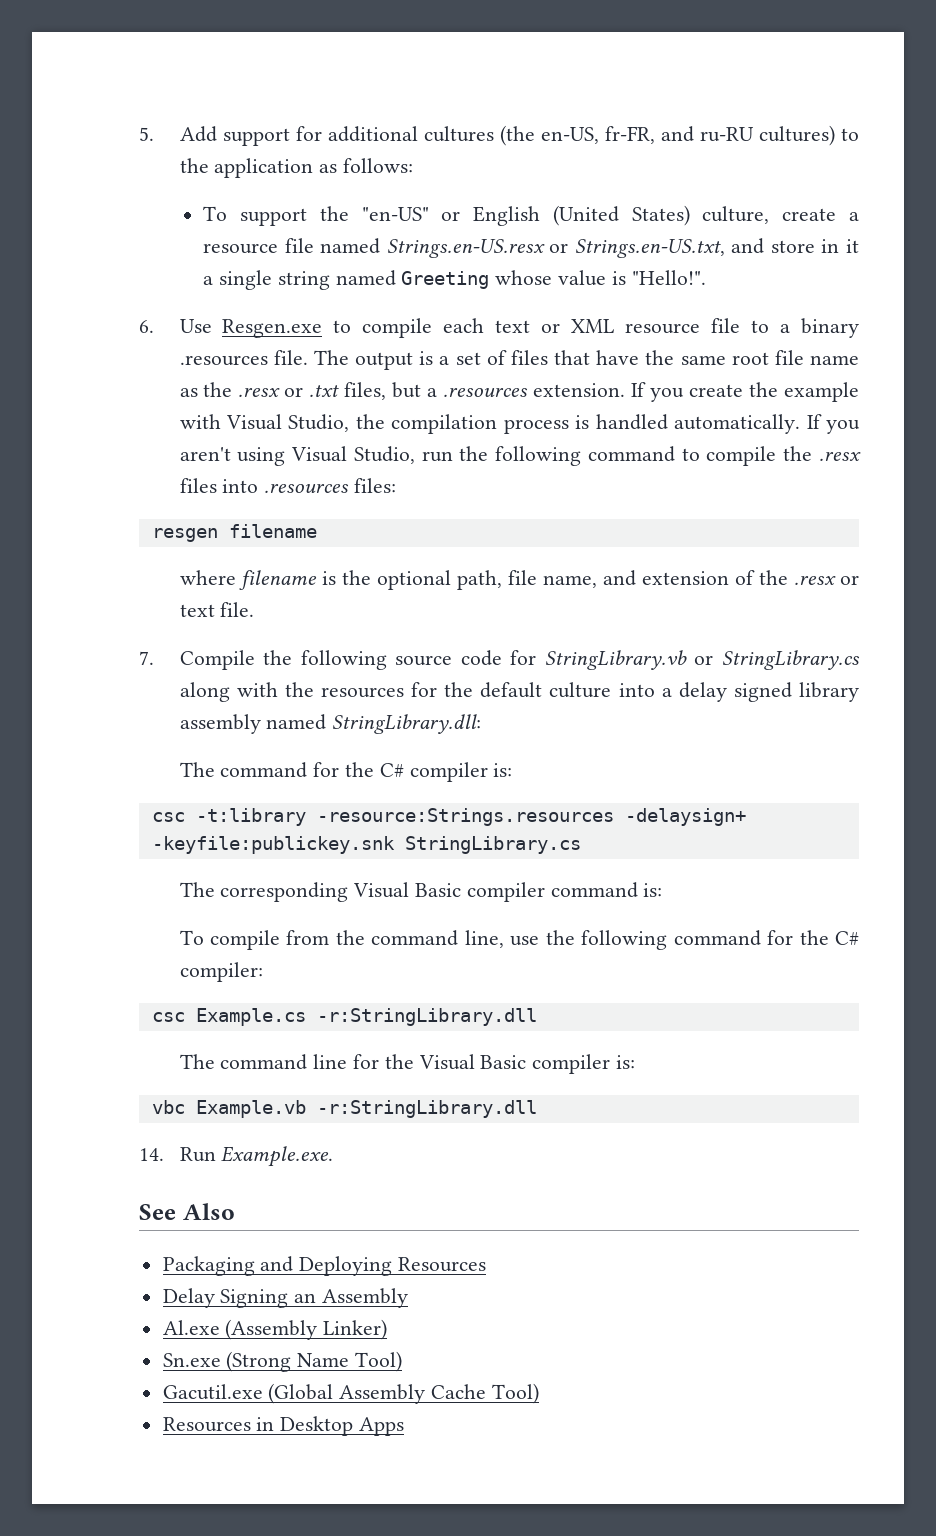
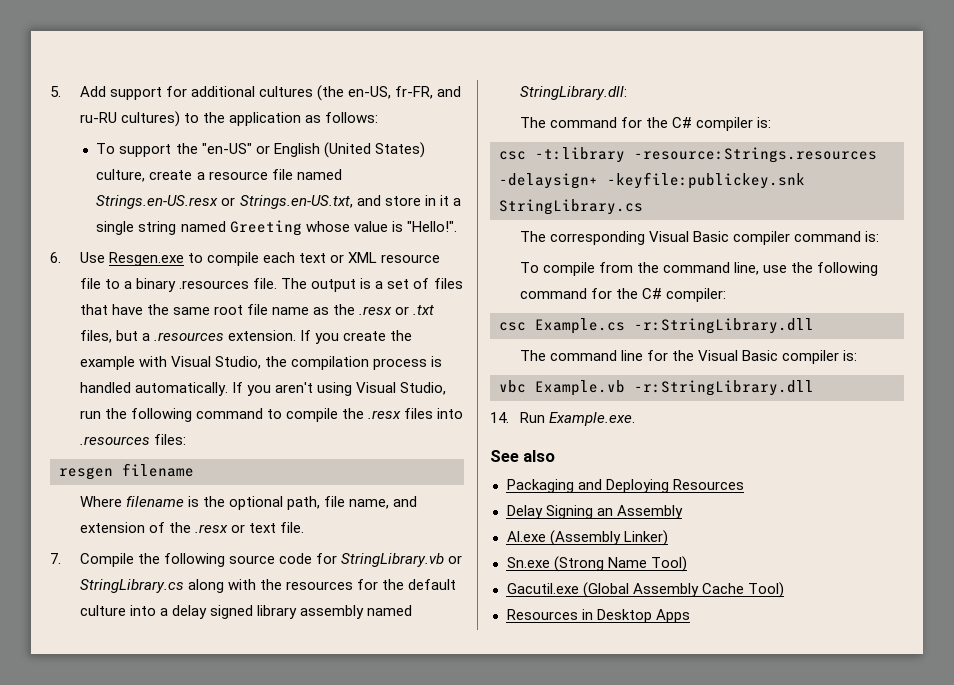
[179,570,236,585] where -> [79,496,122,507] Where
[182,1203,235,1220] Also -> [523,450,556,462] also

